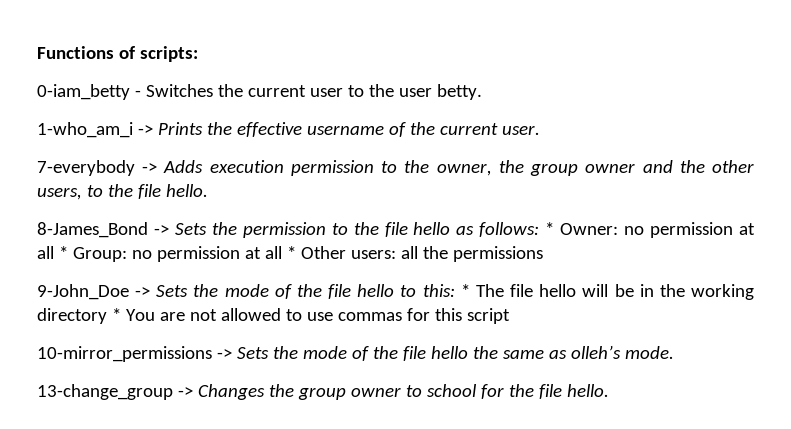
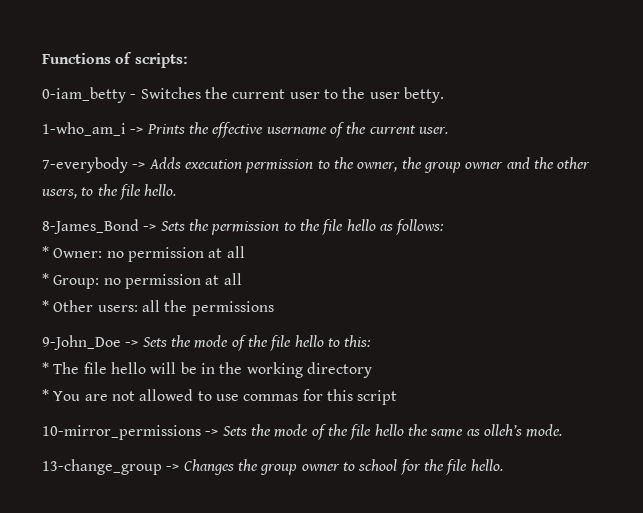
(540, 229) none -> (445, 227) //
(54, 252) none -> (245, 252) //
(282, 252) none -> (242, 279) //
(455, 290) none -> (372, 341) //
(107, 316) none -> (372, 370) //

